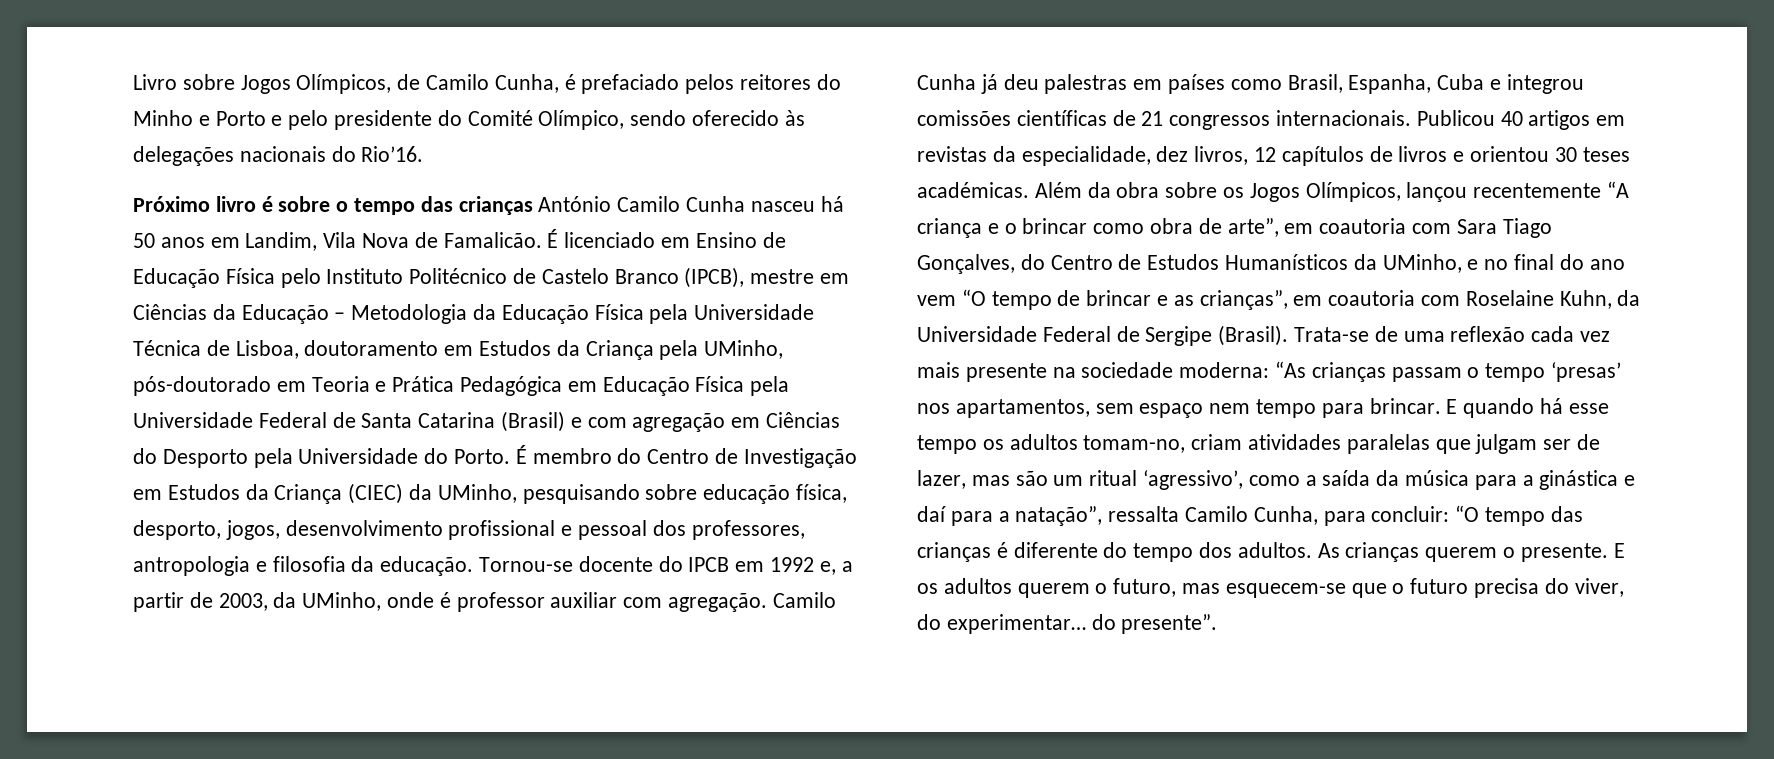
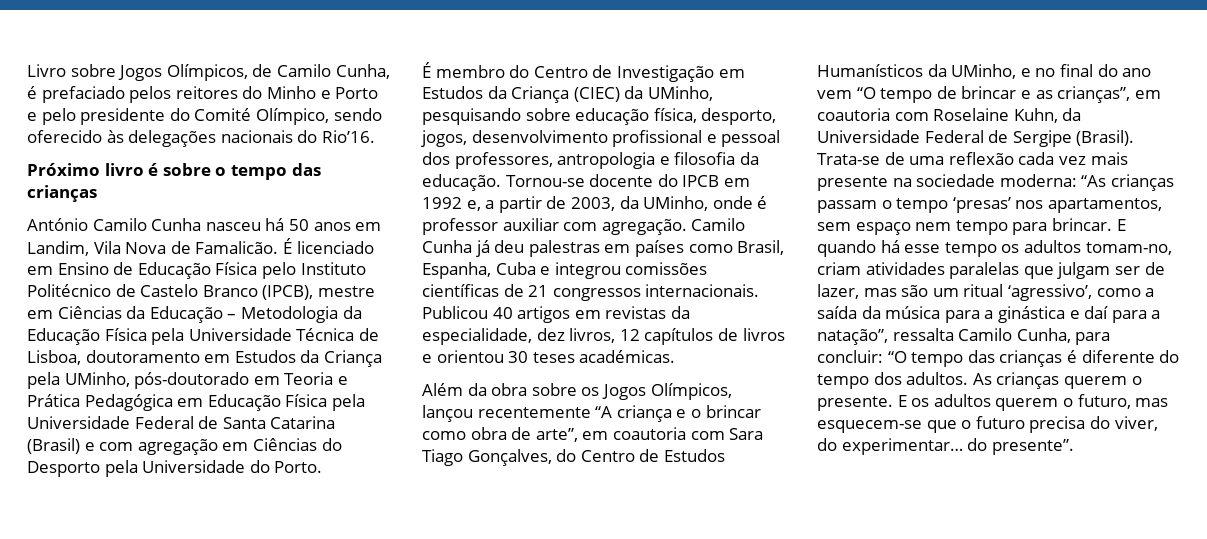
(533, 205) none -> (97, 193) //
(511, 456) none -> (323, 467) //
(1029, 190) none -> (676, 356) //

